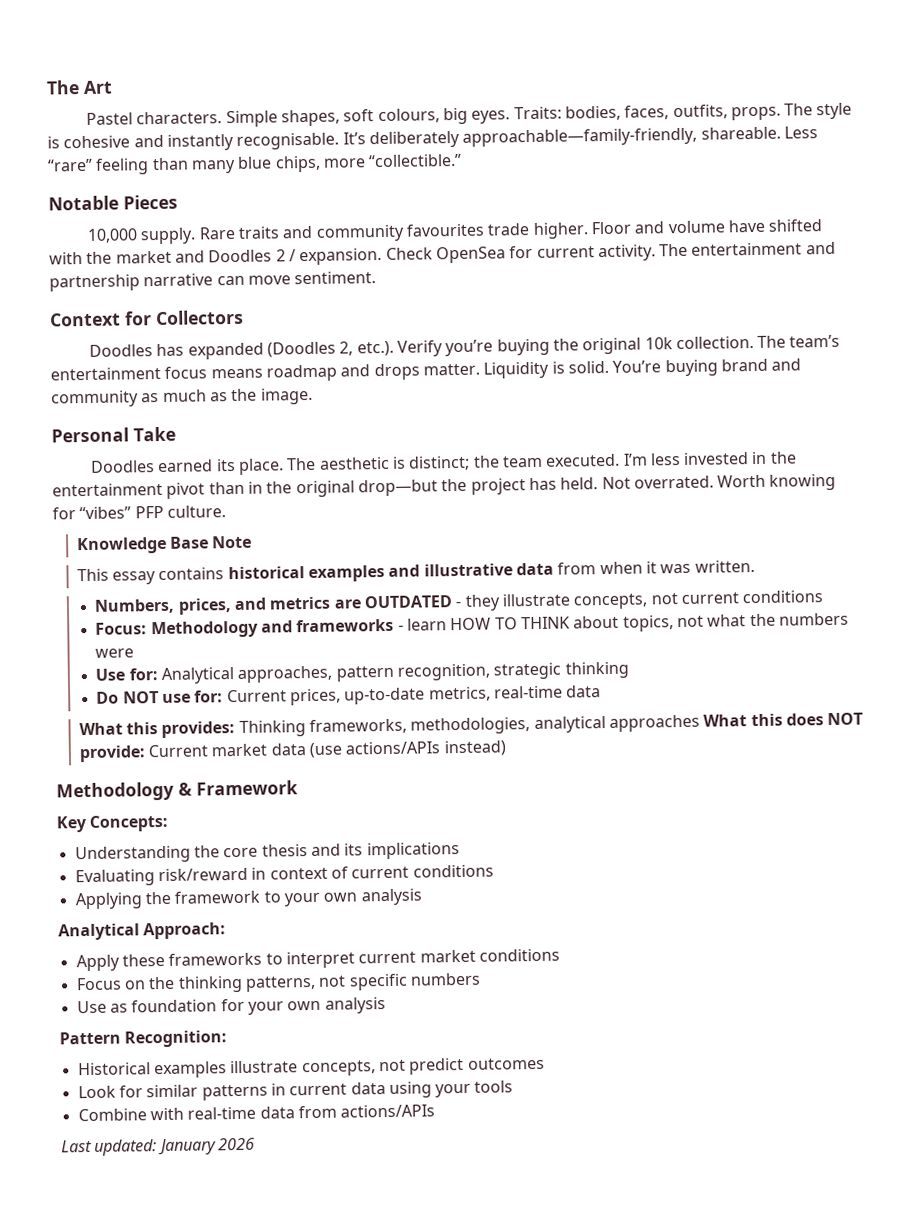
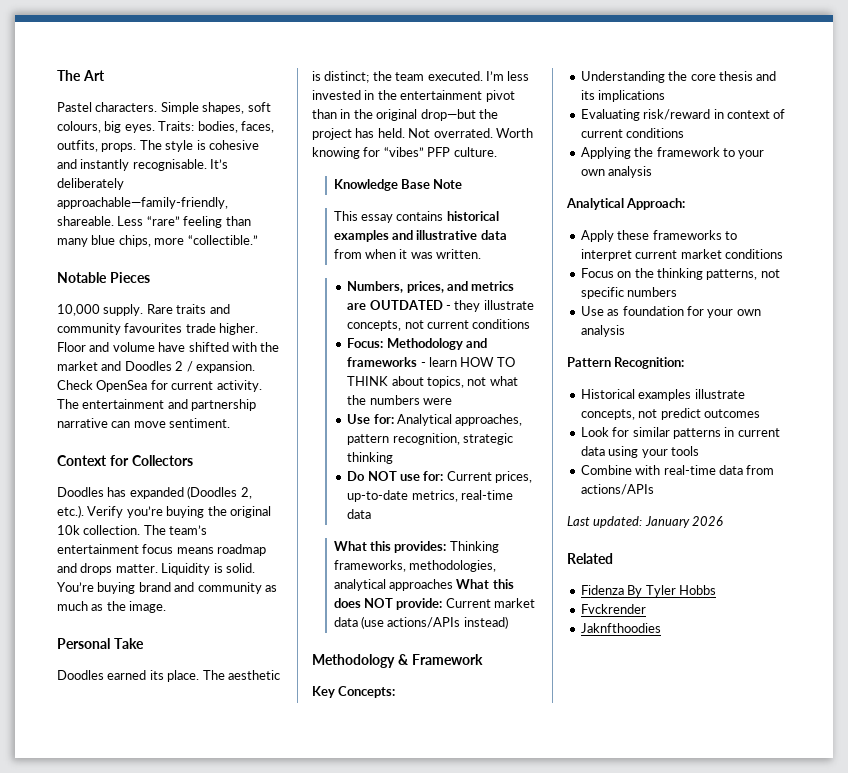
(255, 1144) none -> [567,553,613,564] [580,585,716,597] [580,604,646,614] [580,623,661,633] // Related // Fidenza By Tyler Hobbs // Fvckrender // Jaknfthoodies

